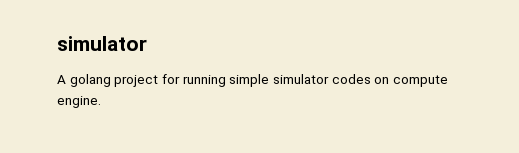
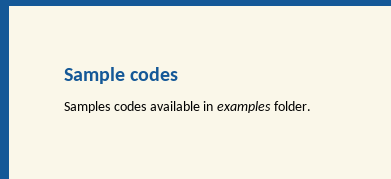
[57,36,147,51] [57,74,448,87] [57,96,101,108] simulator // A golang project for running simple simulator codes on compute engine. -> [64,67,179,84] [64,101,311,113] Sample codes // Samples codes available in examples folder.

